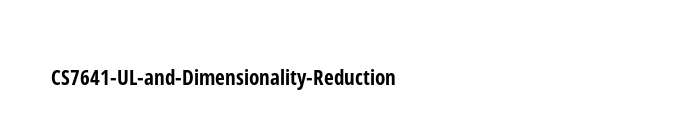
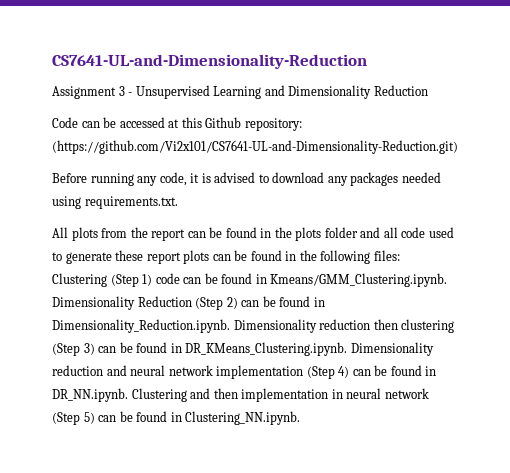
(396, 79) none -> [52,85,428,99] [52,117,302,131] [52,140,458,154] [52,172,441,186] [52,196,178,209] [52,227,454,241] [52,250,400,264] [52,273,448,287] [52,296,325,310] [52,319,455,333] [52,342,434,356] [52,365,437,379] [52,388,429,402] [52,411,301,425] // Assignment 3 - Unsupervised Learning and Dimensionality Reduction // Code can be accessed at this Github repository: (https://github.com/Vi2x101/CS7641-UL-and-Dimensionality-Reduction.git) // Before running any code, it is advised to download any packages needed using requirements.txt. // All plots from the report can be found in the plots folder and all code used to generate these report plots can be found in the following files: Clustering (Step 1) code can be found in Kmeans/GMM_Clustering.ipynb. Dimensionality Reduction (Step 2) can be found in Dimensionality_Reduction.ipynb. Dimensionality reduction then clustering (Step 3) can be found in DR_KMeans_Clustering.ipynb. Dimensionality reduction and neural network implementation (Step 4) can be found in DR_NN.ipynb. Clustering and then implementation in neural network (Step 5) can be found in Clustering_NN.ipynb.

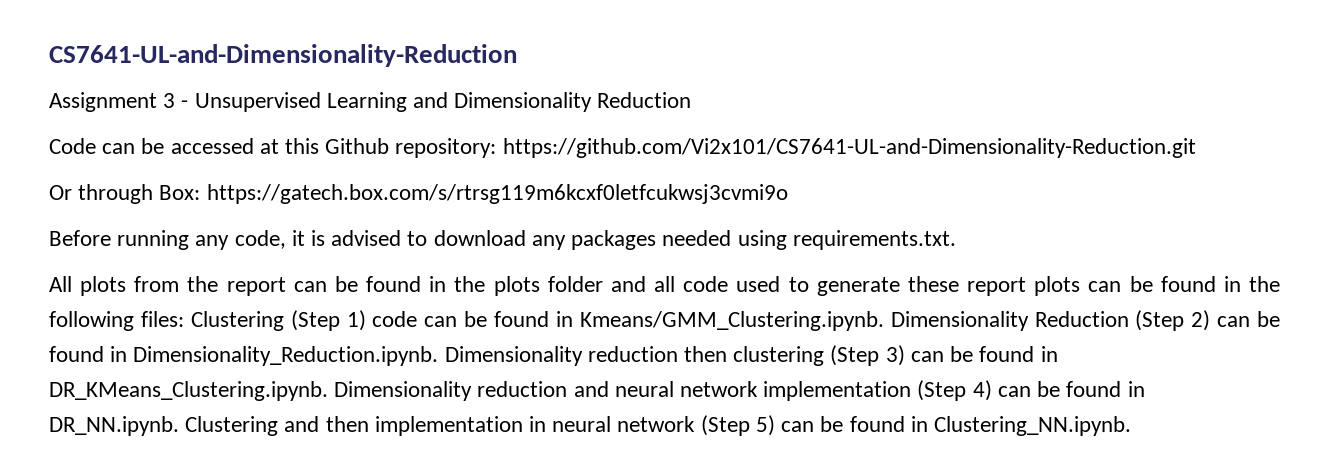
[52,140,458,154] (https://github.com/Vi2x101/CS7641-UL-and-Dimensionality-Reduction.git) -> [502,138,1196,158] [49,184,788,204] https://github.com/Vi2x101/CS7641-UL-and-Dimensionality-Reduction.git // Or through Box: https://gatech.box.com/s/rtrsg119m6kcxf0letfcukwsj3cvmi9o

